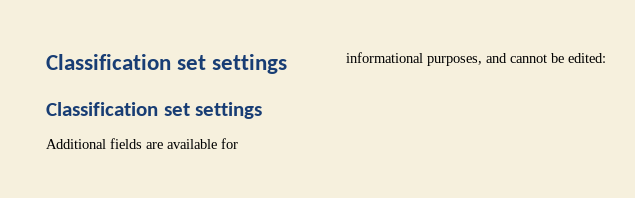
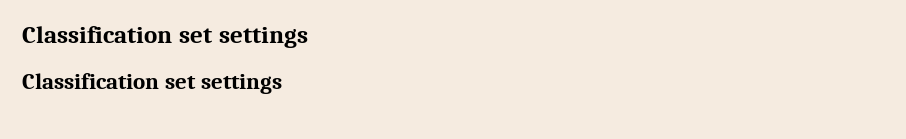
[46,138,238,149] [346,52,606,66] // Additional fields are available for informational purposes, and cannot be edited: -> (283, 84) none

